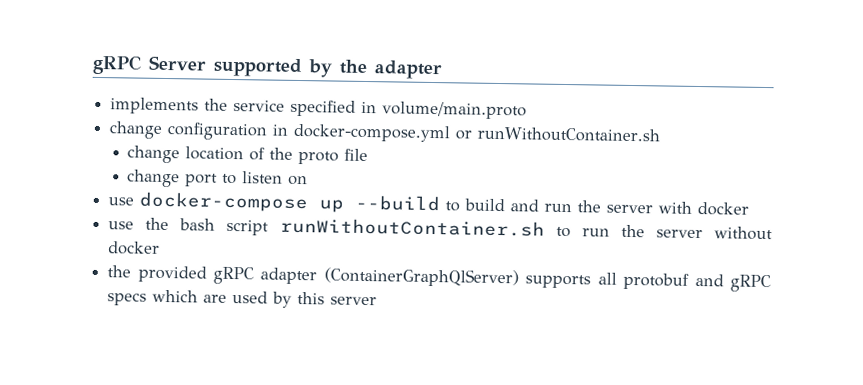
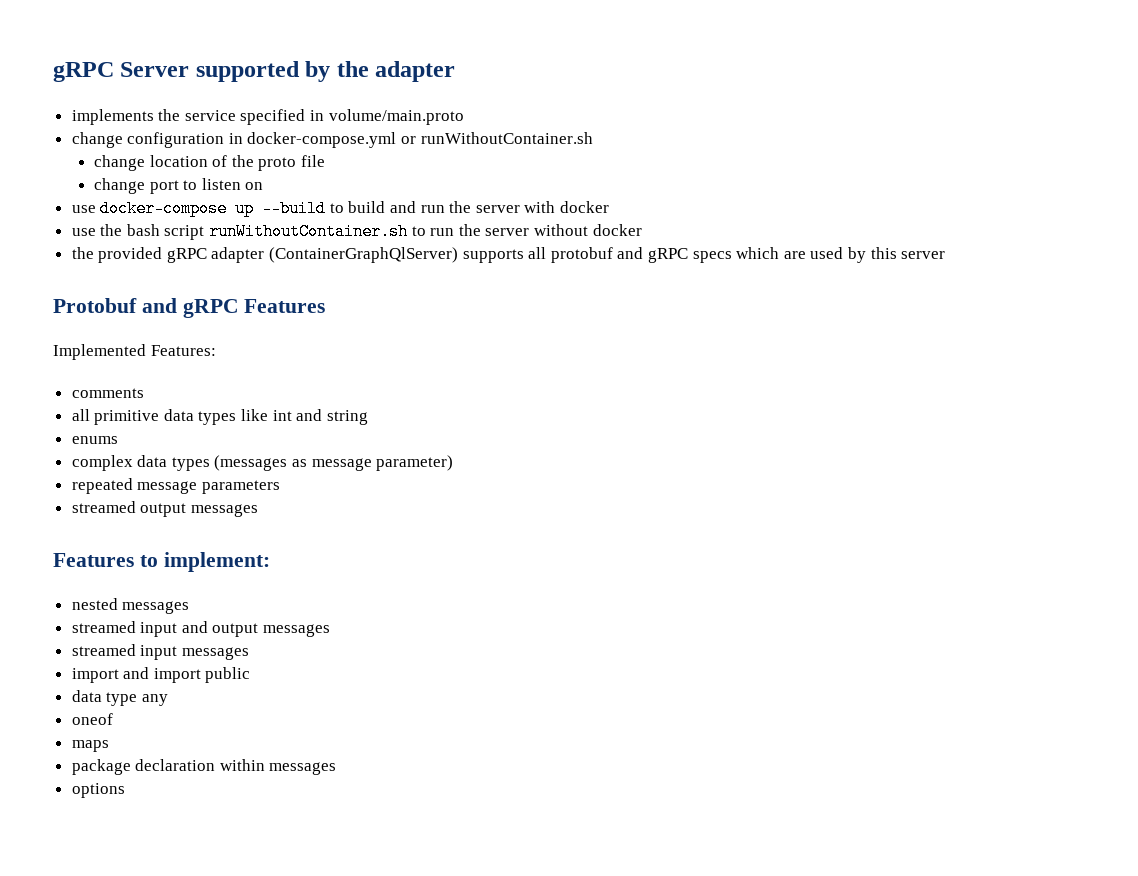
(378, 301) none -> [53,298,326,318] [53,344,216,360] [71,388,144,398] [71,409,368,425] [71,436,118,444] [71,455,454,471] [71,478,280,494] [71,501,258,517] [53,552,270,572] [71,598,190,614] [71,621,331,637] [71,644,249,660] [71,667,251,683] [71,690,168,706] [71,713,113,725] [71,740,109,752] [71,759,337,775] [71,783,125,798] // Protobuf and gRPC Features // Implemented Features: // comments // all primitive data types like int and string // enums // complex data types (messages as message parameter) // repeated message parameters // streamed output messages // Features to implement: // nested messages // streamed input and output messages // streamed input messages // import and import public // data type any // oneof // maps // package declaration within messages // options

